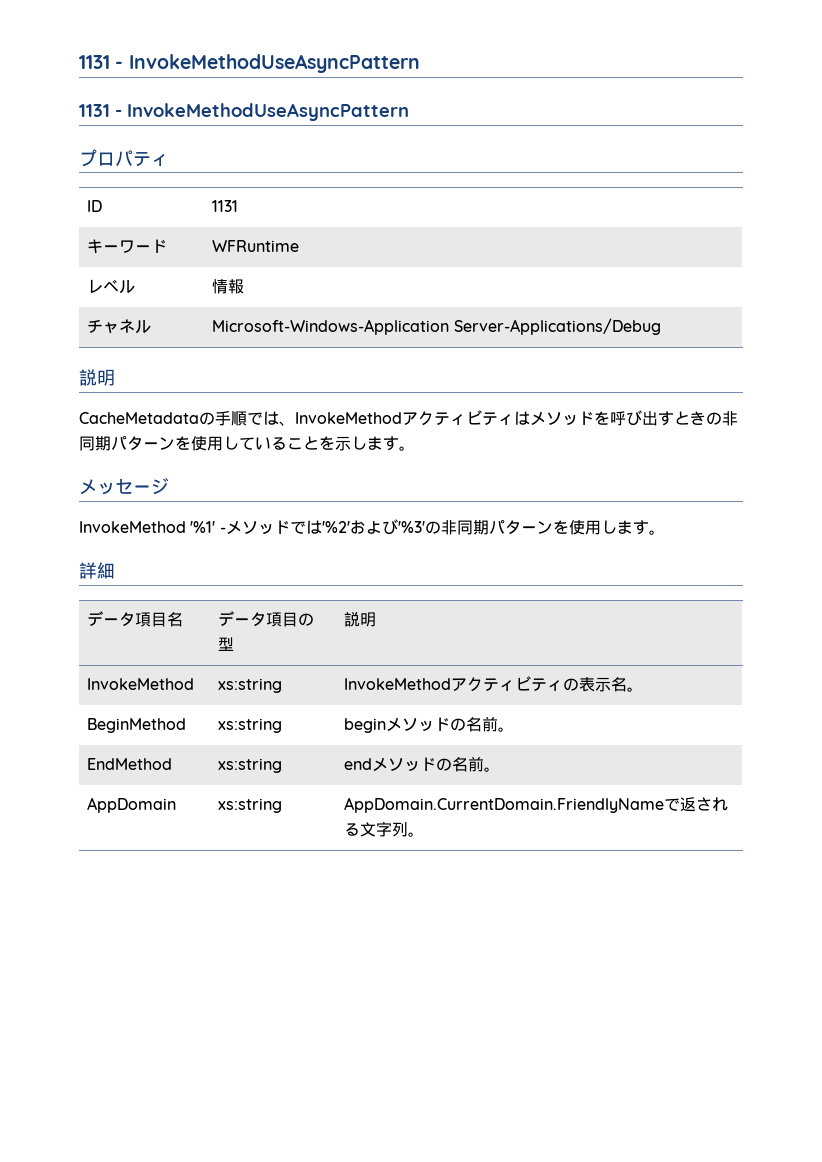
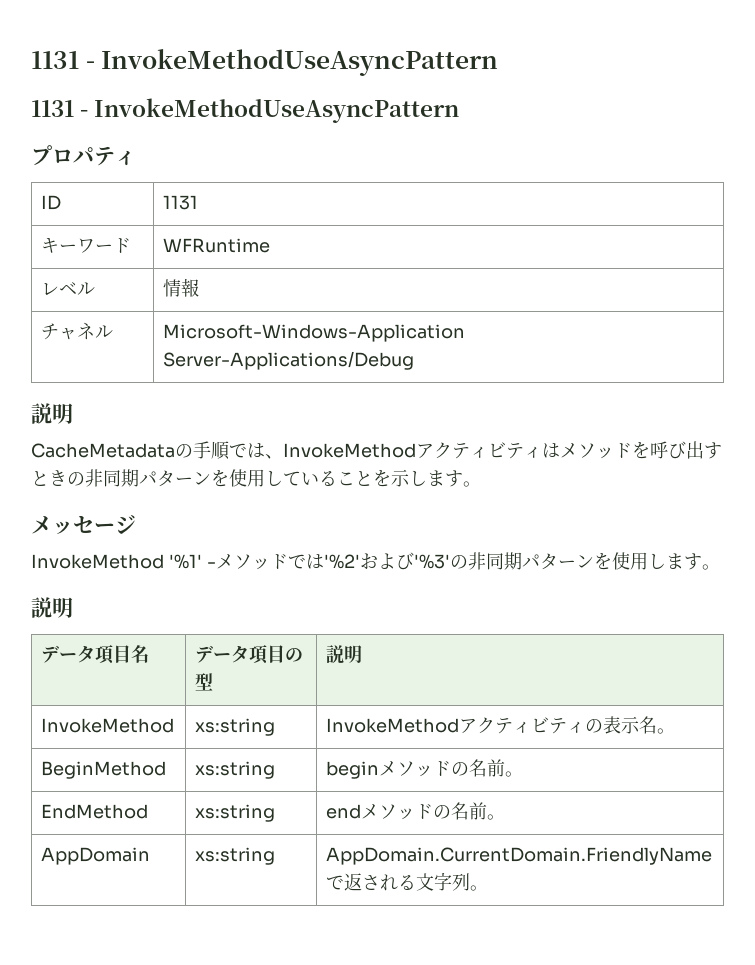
[79,562,115,579] 詳細 -> [31,597,73,618] 説明

